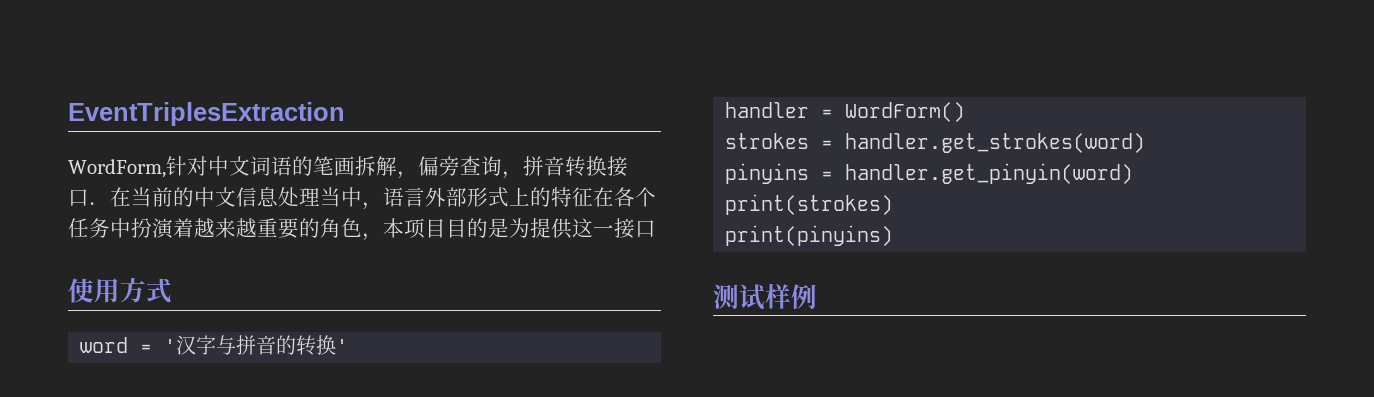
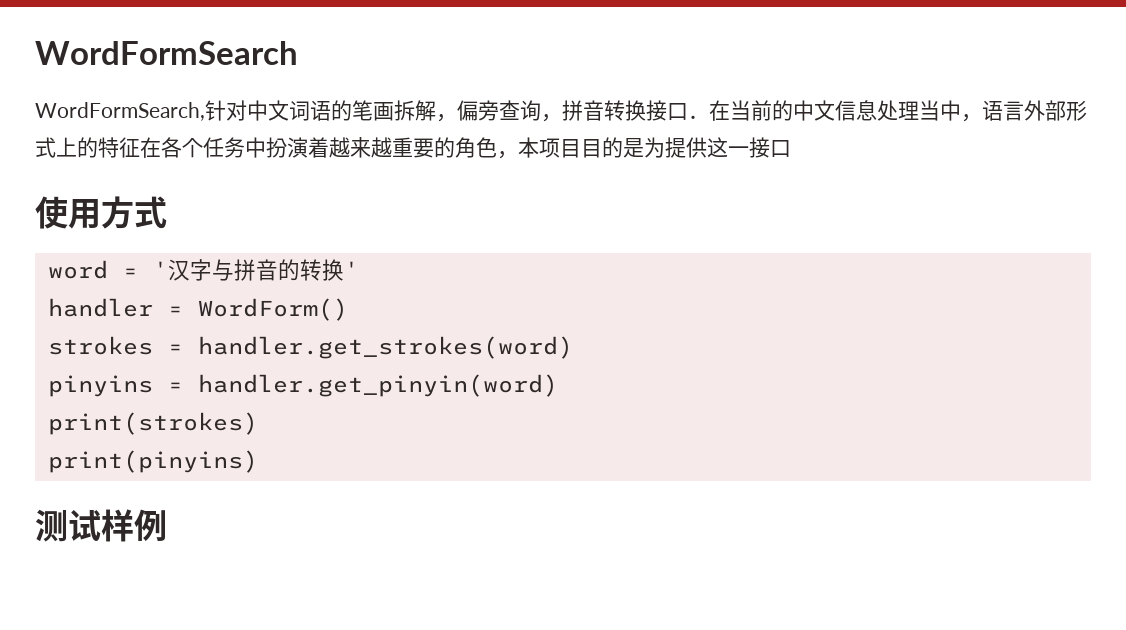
[68,102,345,126] [68,159,166,178] EventTriplesExtraction // WordForm, -> [35,41,298,65] [35,102,205,121] WordFormSearch // WordFormSearch,

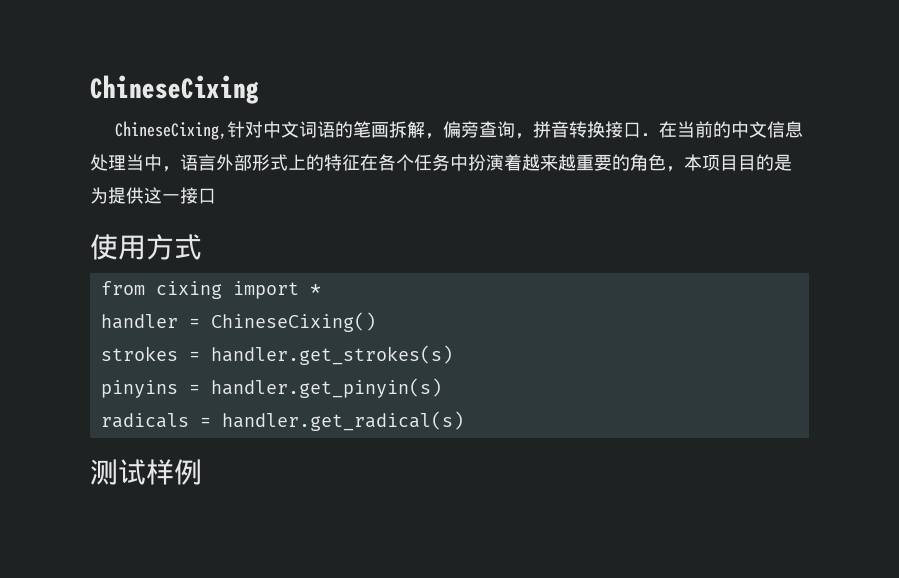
[35,41,298,65] [35,102,205,121] WordFormSearch // WordFormSearch, -> [90,75,259,104] [115,121,228,140] ChineseCixing // ChineseCixing,
[47,259,359,281] word = '汉字与拼音的转换' -> [100,281,321,299] from cixing import *
[197,298,348,321] WordForm() -> [210,312,376,332] ChineseCixing()
[197,336,573,359] handler.get_strokes(word) -> [210,345,453,365] handler.get_strokes(s)
[197,374,558,397] [47,412,258,435] [47,450,258,473] handler.get_pinyin(word) // print(strokes) // print(pinyins) -> [210,378,442,398] [100,411,464,431] handler.get_pinyin(s) // radicals = handler.get_radical(s)

